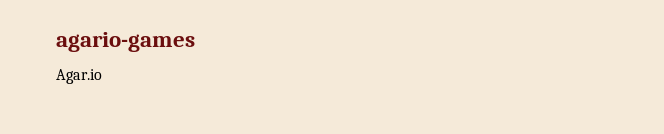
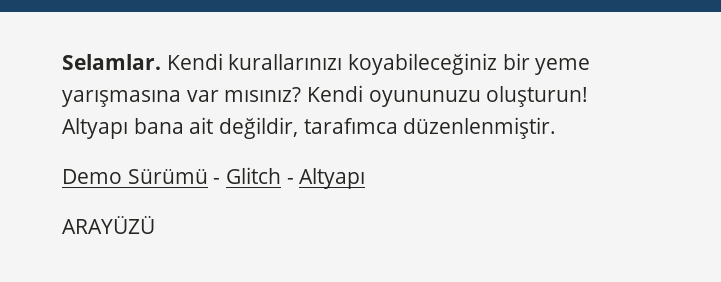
[56,32,195,52] [56,69,102,84] agario-games // Agar.io -> [62,53,591,75] [62,85,589,107] [62,117,557,139] [62,167,366,189] [62,216,155,234] Selamlar. Kendi kurallarınızı koyabileceğiniz bir yeme yarışmasına var mısınız? Kendi oyununuzu oluşturun! Altyapı bana ait değildir, tarafımca düzenlenmiştir. // Demo Sürümü - Glitch - Altyapı // ARAYÜZÜ

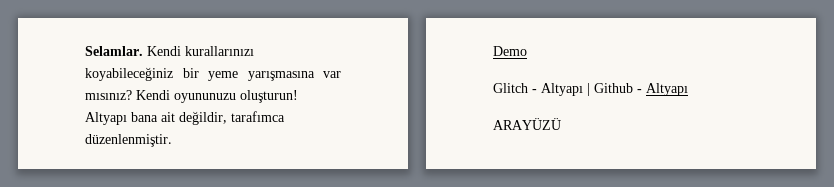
[127,167,282,184] Sürümü - Glitch -> [493,83,633,96] // Glitch - Altyapı | Github

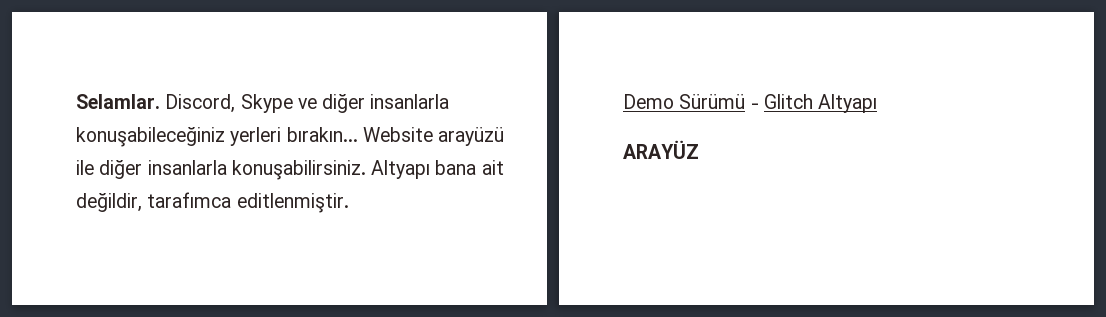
[147,46,254,56] [85,67,341,81] [85,90,298,103] Kendi kurallarınızı koyabileceğiniz bir yeme yarışmasına var mısınız? Kendi oyununuzu oluşturun! -> [165,94,450,113] [76,127,505,147] [76,160,366,180] Discord, Skype ve diğer insanlarla konuşabileceğiniz yerleri bırakın... Website arayüzü ile diğer insanlarla konuşabilirsiniz.
[85,134,172,147] düzenlenmiştir. -> [236,193,349,213] editlenmiştir.
[493,83,642,96] // Glitch - Altyapı | Github - -> [679,94,813,109] Sürümü - Glitch
[493,118,561,130] ARAYÜZÜ -> [623,140,699,159] ARAYÜZ

